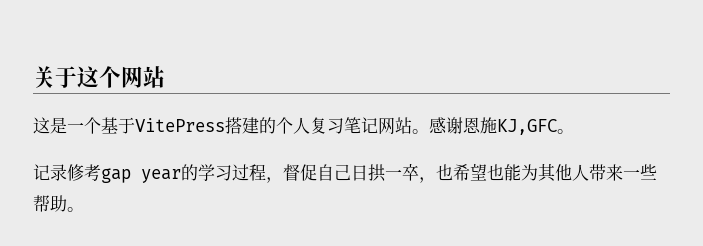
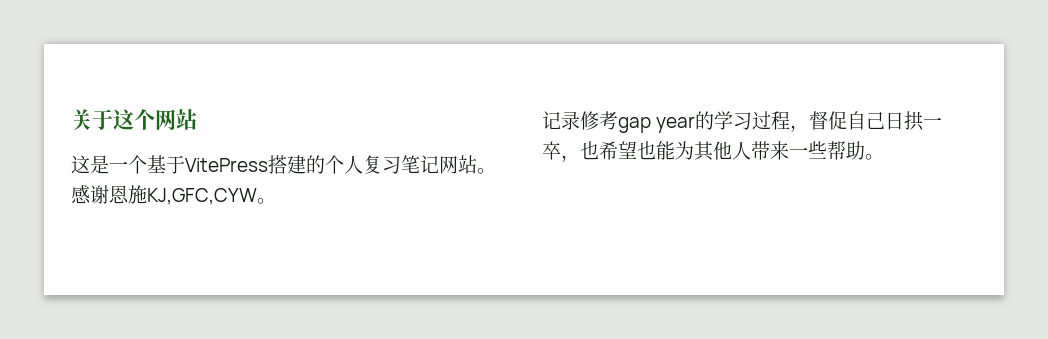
[497,119,557,135] KJ,GFC -> [147,188,257,205] KJ,GFC,CYW

